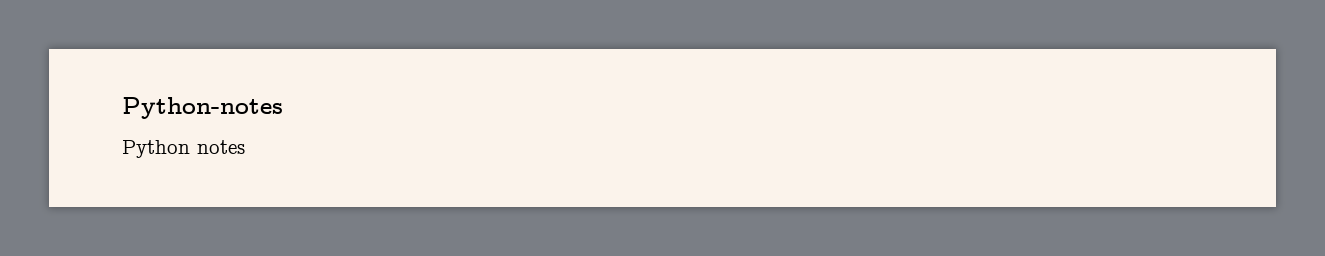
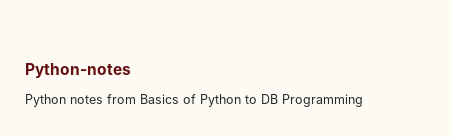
(245, 147) none -> [107,94,363,107] from Basics of Python to DB Programming

